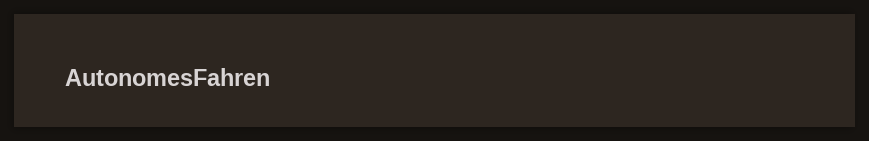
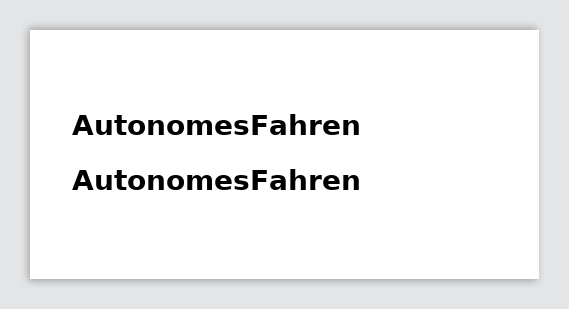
[65,68,270,86] AutonomesFahren -> [72,114,361,135] [72,169,361,190] AutonomesFahren // AutonomesFahren

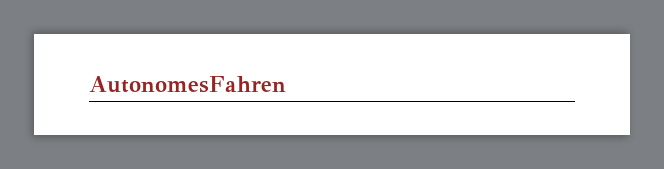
[72,114,361,135] [72,169,361,190] AutonomesFahren // AutonomesFahren -> [89,76,286,93] AutonomesFahren

